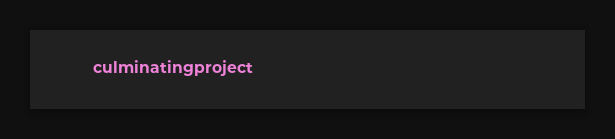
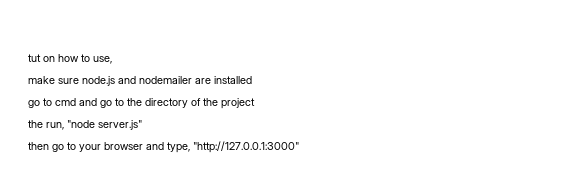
[93,60,253,76] culminatingproject -> [28,54,112,64] [28,76,252,86] [28,98,255,109] [28,120,142,130] [28,141,299,153] tut on how to use, // make sure node.js and nodemailer are installed // go to cmd and go to the directory of the project // the run, "node server.js" // then go to your browser and type, "http://127.0.0.1:3000"

